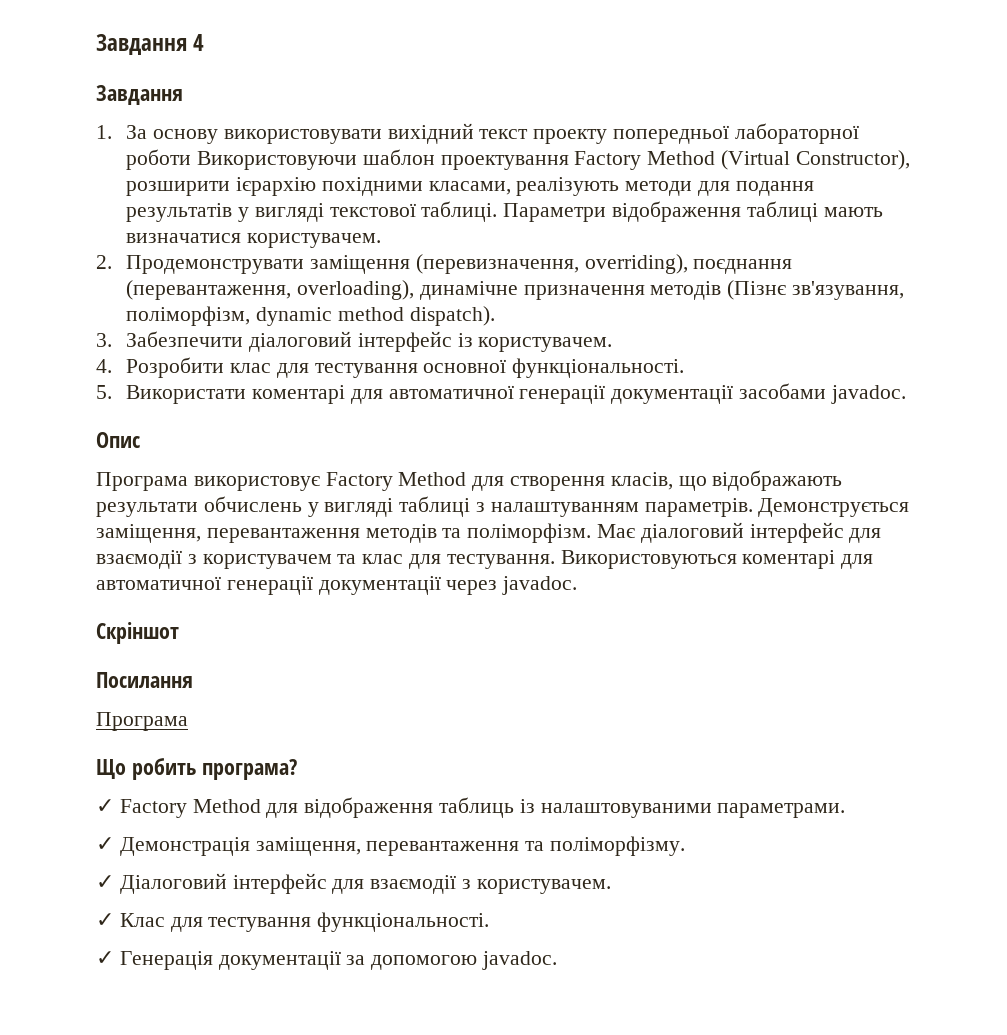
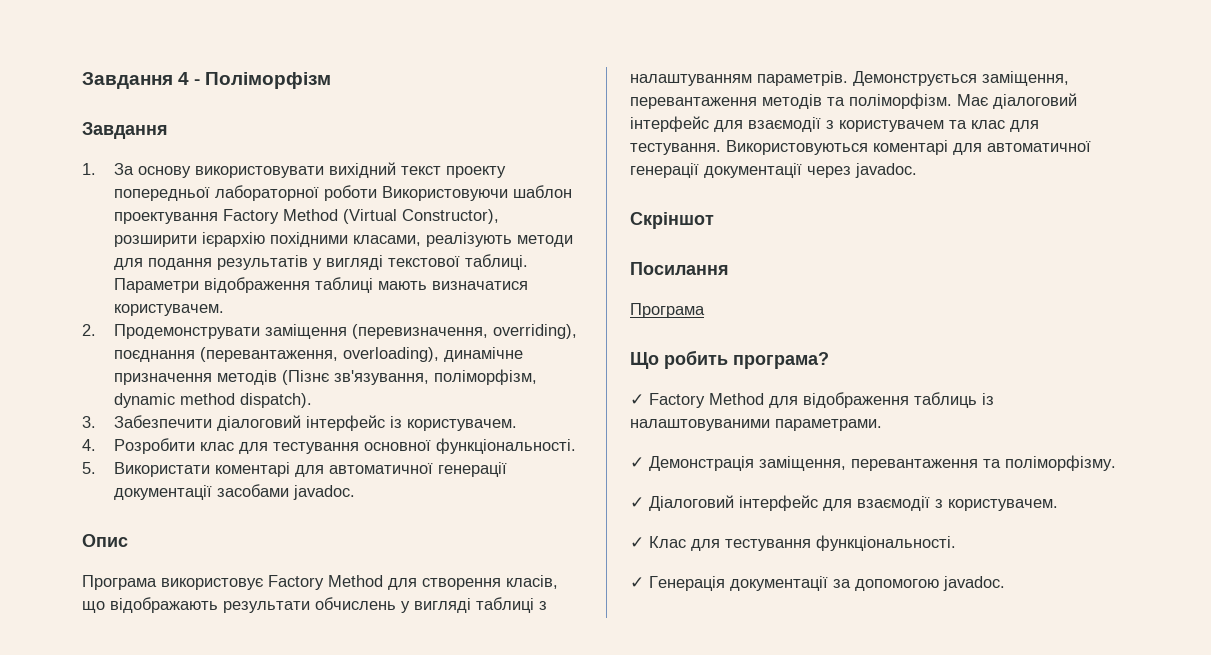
(205, 42) none -> [194,72,332,89] - Поліморфізм

